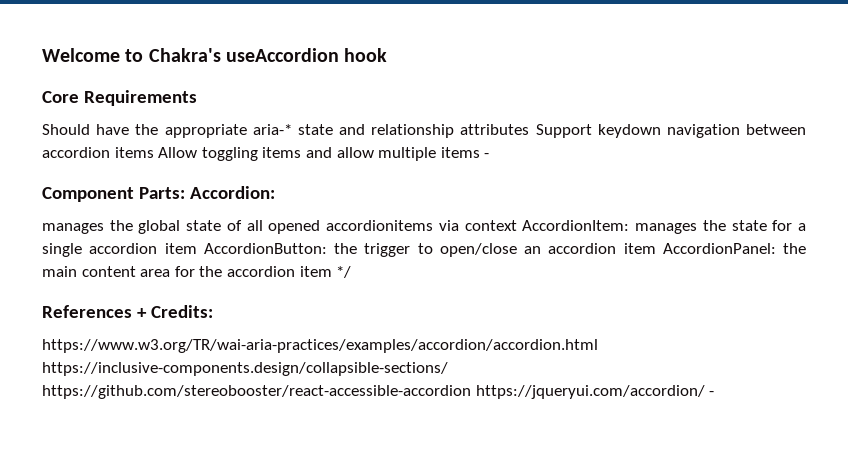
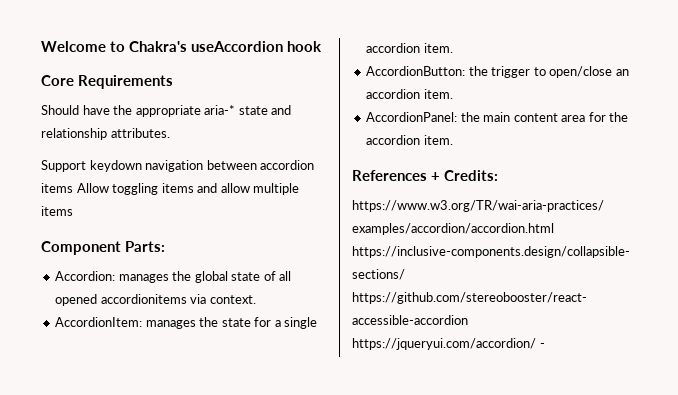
[460,124,530,135] attributes -> [110,128,170,138] attributes. //
[484,153,490,158] - -> (73, 211) none
(185, 193) none -> (165, 246) //
(275, 192) // -> (116, 276) none
[464,220,517,231] context -> [209,295,256,304] context. //
[164,243,197,254] item -> [423,43,453,53] item. //
[623,243,656,254] item -> [423,89,453,99] item. //
[299,266,352,278] item */ -> [423,135,453,145] item.

